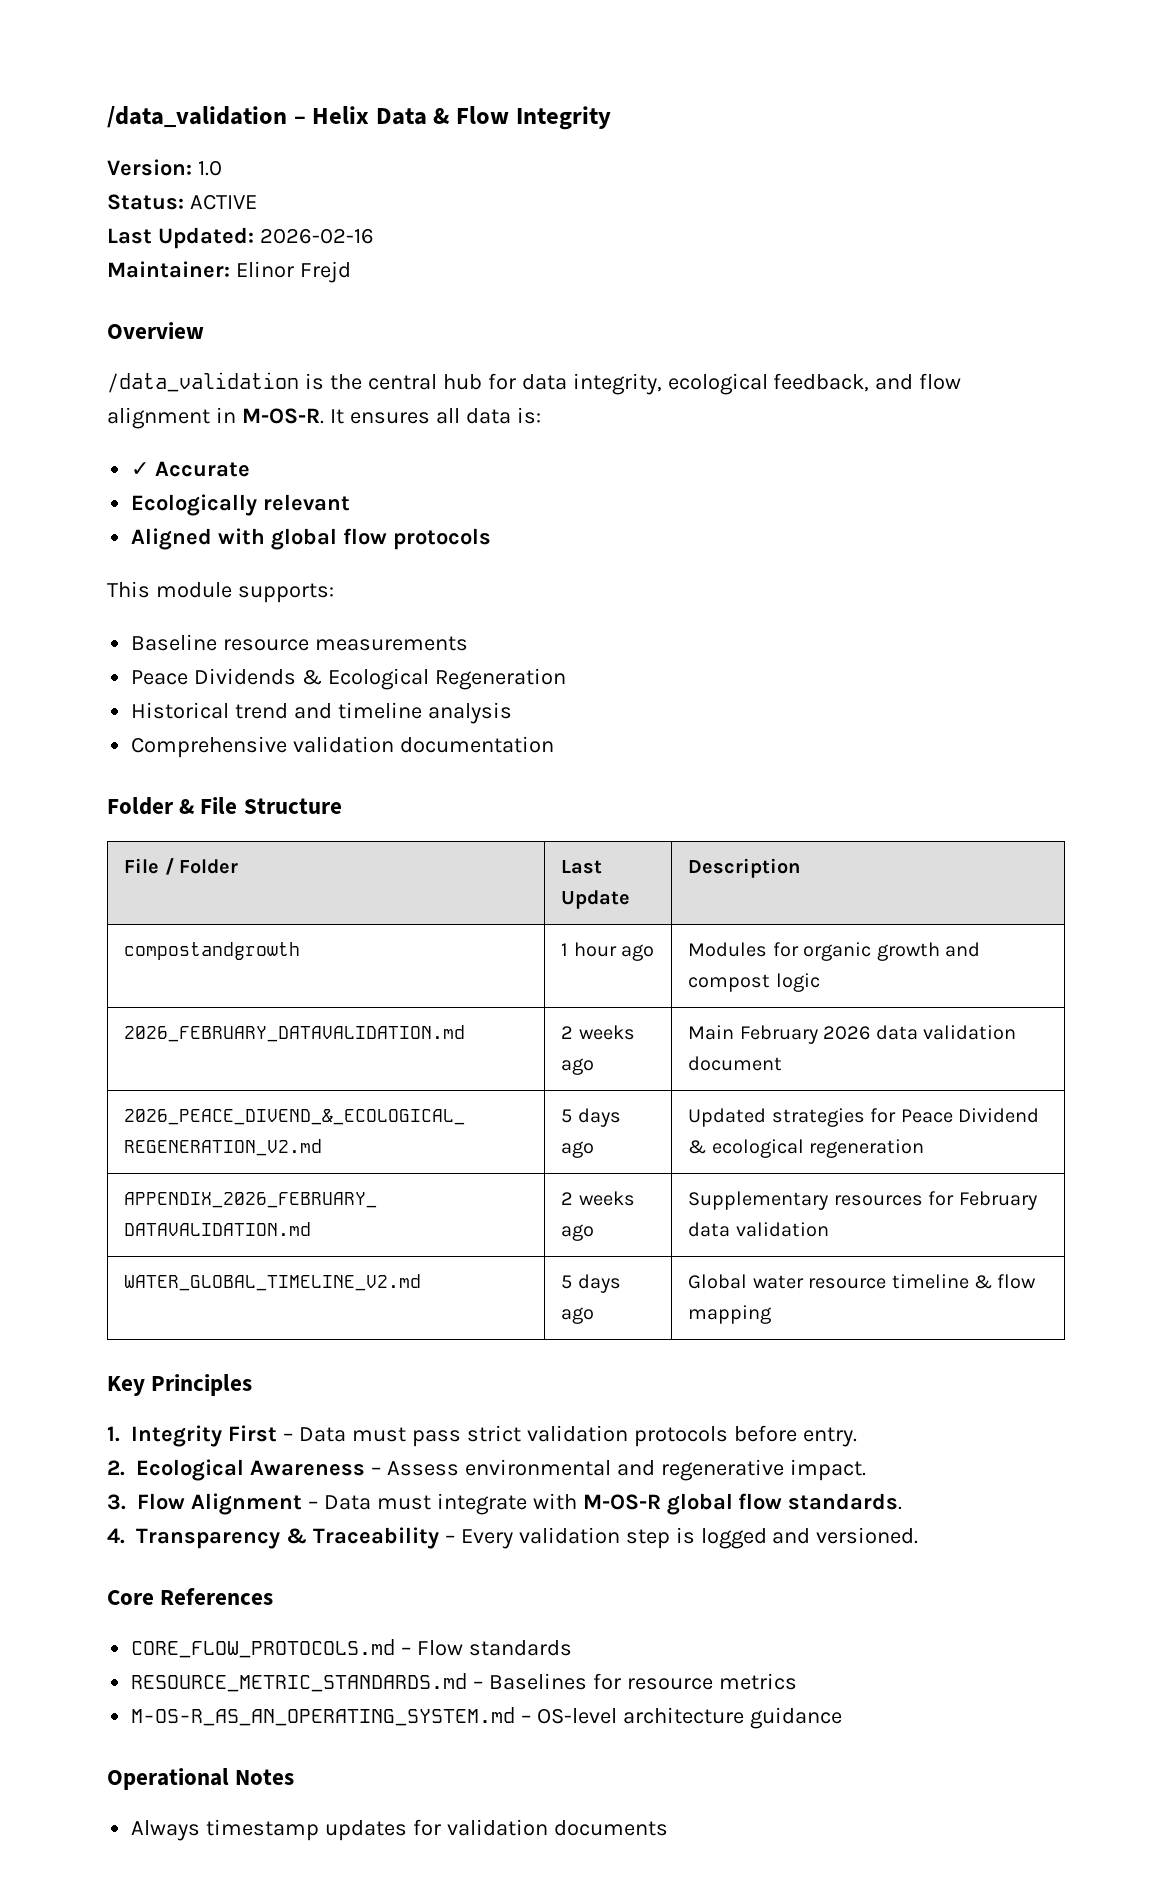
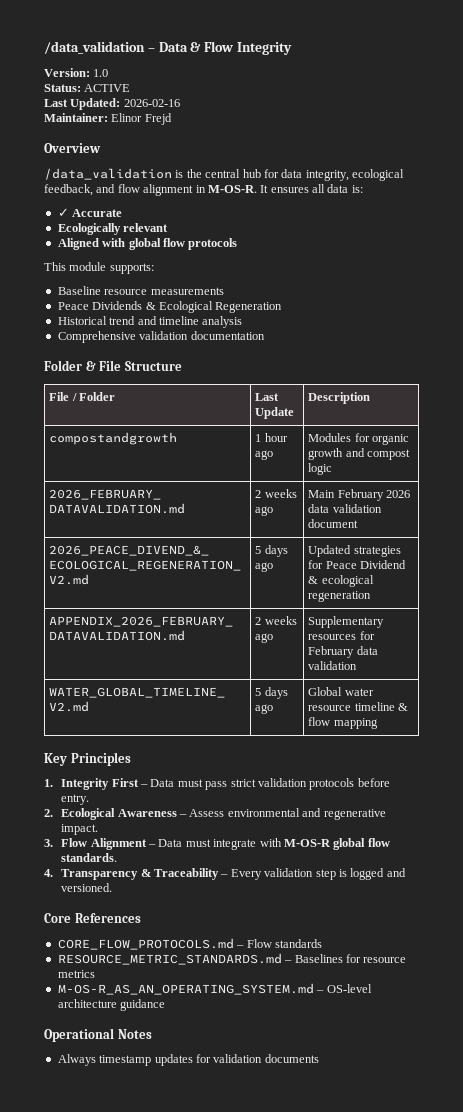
[312,106,370,124] Helix -> (155, 50) none

